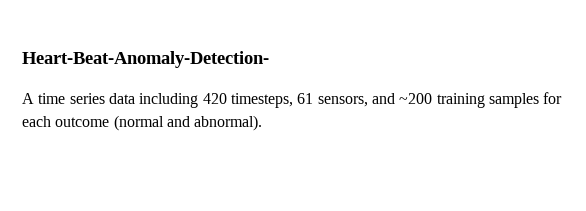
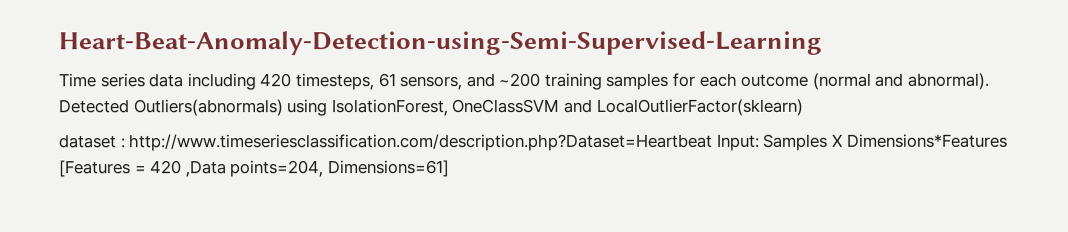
[22,51,269,68] [22,93,66,104] Heart-Beat-Anomaly-Detection- // A time -> [58,30,822,56] [58,73,96,88] Heart-Beat-Anomaly-Detection-using-Semi-Supervised-Learning // Time
(263, 123) none -> [58,98,803,117] [59,133,1008,152] [59,160,450,178] Detected Outliers(abnormals) using IsolationForest, OneClassSVM and LocalOutlierFactor(sklearn) // dataset : http://www.timeseriesclassification.com/description.php?Dataset=Heartbeat Input: Samples X Dimensions*Features [Features = 420 ,Data points=204, Dimensions=61]

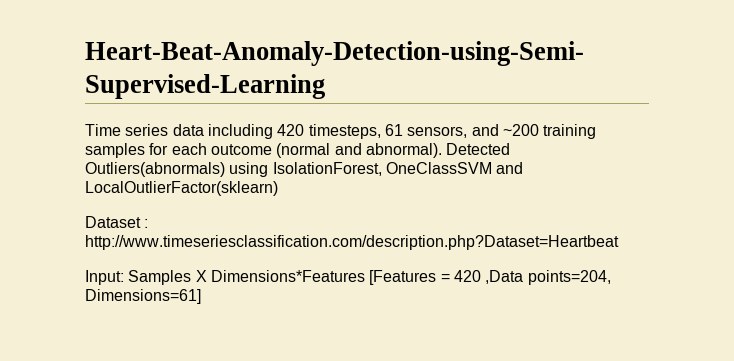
[59,134,117,149] dataset -> [85,216,141,228] Dataset
(714, 142) none -> (619, 242) //

